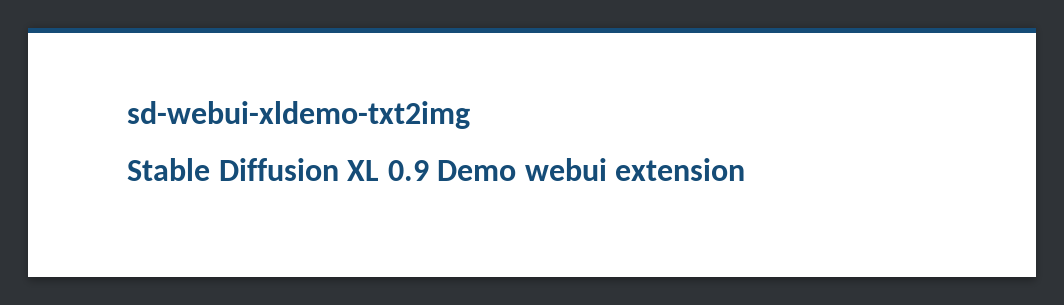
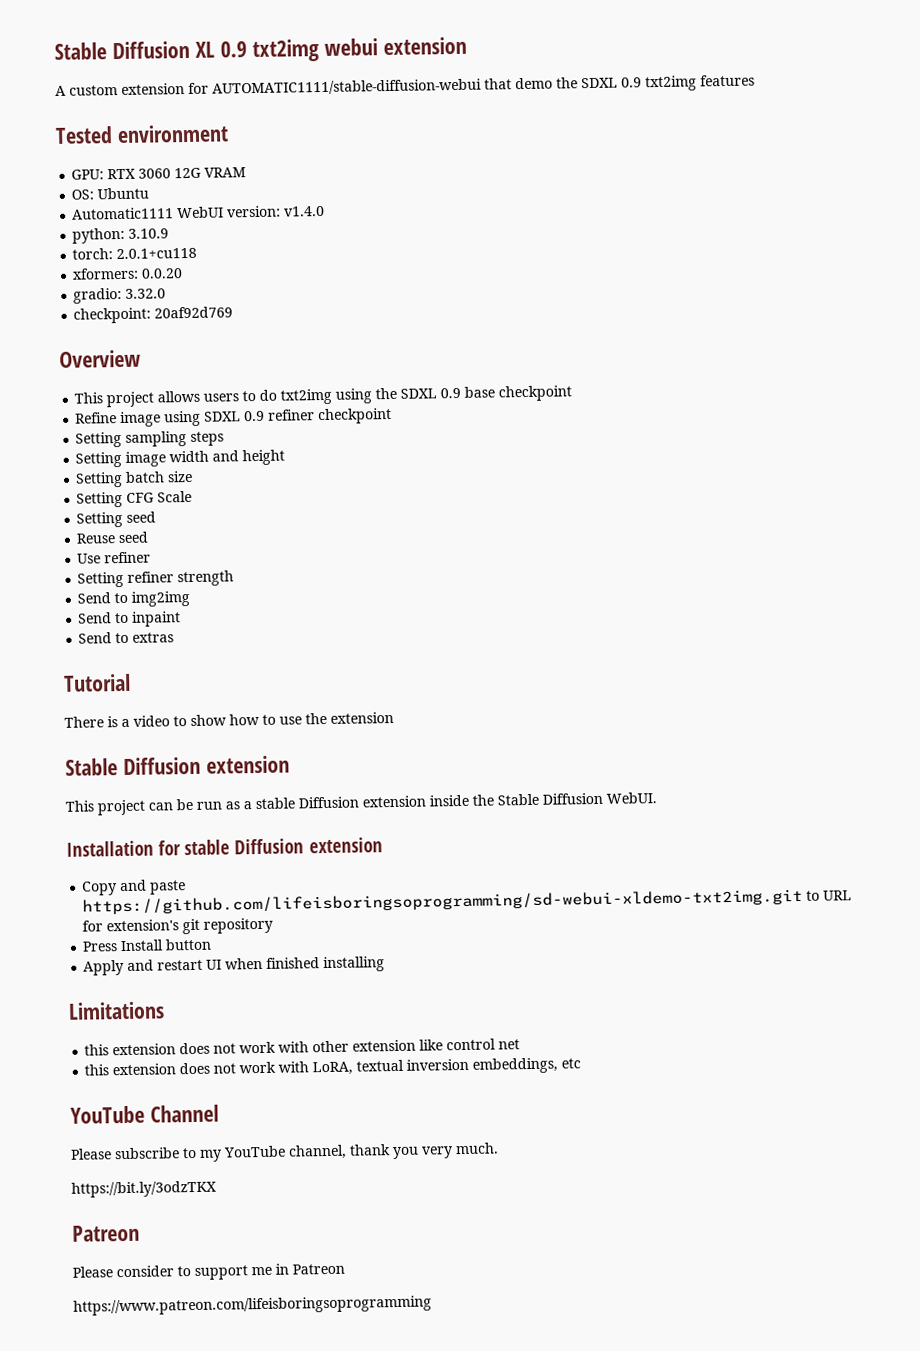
[127,101,470,129] sd-webui-xldemo-txt2img // -> (54, 51) none
[437,160,517,181] Demo -> [251,39,319,63] txt2img
(746, 169) none -> [55,74,755,96] [55,124,229,144] [71,167,247,180] [71,187,150,200] [72,205,326,220] [72,227,170,244] [72,247,198,260] [72,267,184,280] [73,287,167,304] [73,306,234,324] [59,349,141,368] [74,385,573,408] [75,407,393,428] [75,431,225,448] [75,449,286,468] [75,470,194,488] [76,490,193,508] [76,511,157,528] [76,531,149,544] [77,551,152,564] [77,570,235,588] [77,590,191,607] [78,611,182,627] [78,632,175,644] [63,673,131,692] [64,711,394,728] [65,755,290,776] [65,792,657,816] [66,837,383,857] [82,879,187,896] [82,888,853,915] [82,917,274,935] [82,938,213,952] [83,956,386,976] [68,1001,165,1020] [84,1038,521,1056] [84,1057,582,1076] [70,1104,219,1124] [70,1142,499,1162] [71,1180,217,1198] [72,1224,140,1242] [72,1263,345,1280] [73,1295,432,1316] // A custom extension for AUTOMATIC1111/stable-diffusion-webui that demo the SDXL 0.9 txt2img features // Tested environment // GPU: RTX 3060 12G VRAM // OS: Ubuntu // Automatic1111 WebUI version: v1.4.0 // python: 3.10.9 // torch: 2.0.1+cu118 // xformers: 0.0.20 // gradio: 3.32.0 // checkpoint: 20af92d769 // Overview // This project allows users to do txt2img using the SDXL 0.9 base checkpoint // Refine image using SDXL 0.9 refiner checkpoint // Setting sampling steps // Setting image width and height // Setting batch size // Setting CFG Scale // Setting seed // Reuse seed // Use refiner // Setting refiner strength // Send to img2img // Send to inpaint // Send to extras // Tutorial // There is a video to show how to use the extension // Stable Diffusion extension // This project can be run as a stable Diffusion extension inside the Stable Diffusion WebUI. // Installation for stable Diffusion extension // Copy and paste https://github.com/lifeisboringsoprogramming/sd-webui-xldemo-txt2img.git to URL for extension's git repository // Press Install button // Apply and restart UI when finished installing // Limitations // this extension does not work with other extension like control net // this extension does not work with LoRA, textual inversion embeddings, etc // YouTube Channel // Please subscribe to my YouTube channel, thank you very much. // https://bit.ly/3odzTKX // Patreon // Please consider to support me in Patreon // https://www.patreon.com/lifeisboringsoprogramming

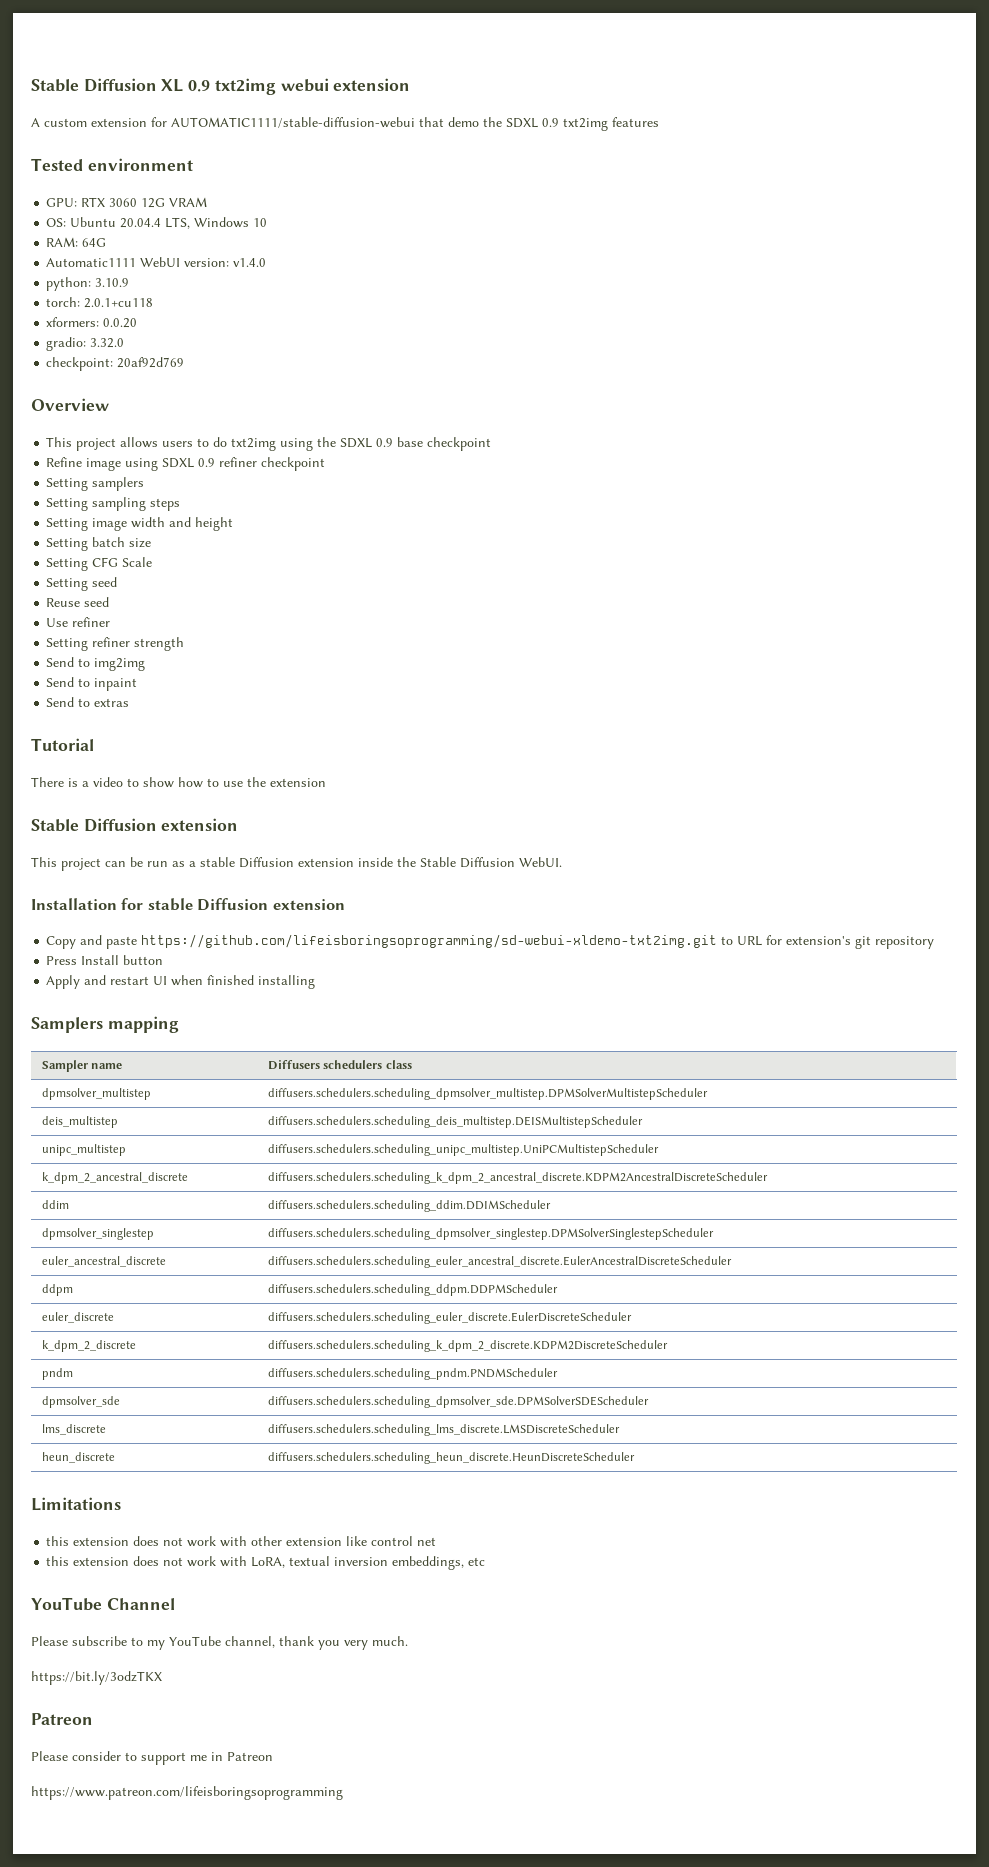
(150, 193) none -> [120,217,268,229] [46,237,107,247] 20.04.4 LTS, Windows 10 // RAM: 64G
(393, 416) none -> [46,477,145,491] // Setting samplers
(386, 964) none -> [31,1016,179,1033] [42,1060,123,1072] [268,1060,412,1070] [42,1088,152,1100] [268,1088,709,1100] [42,1116,119,1128] [268,1116,644,1128] [42,1144,127,1156] [268,1144,660,1156] [42,1172,189,1184] [268,1172,769,1184] [42,1200,70,1209] [268,1200,552,1212] [42,1228,155,1240] [268,1228,715,1240] [42,1256,167,1267] [268,1256,733,1268] [42,1284,74,1296] [268,1284,559,1296] [42,1312,115,1323] [268,1312,633,1324] [42,1340,137,1352] [268,1340,669,1352] [42,1368,74,1380] [268,1368,559,1380] [42,1396,121,1408] [268,1396,650,1408] [42,1424,107,1435] [268,1424,621,1436] [42,1452,116,1463] [268,1452,636,1464] // Samplers mapping // Sampler name | Diffusers schedulers class // dpmsolver_multistep | diffusers.schedulers.scheduling_dpmsolver_multistep.DPMSolverMultistepScheduler // deis_multistep | diffusers.schedulers.scheduling_deis_multistep.DEISMultistepScheduler // unipc_multistep | diffusers.schedulers.scheduling_unipc_multistep.UniPCMultistepScheduler // k_dpm_2_ancestral_discrete | diffusers.schedulers.scheduling_k_dpm_2_ancestral_discrete.KDPM2AncestralDiscreteScheduler // ddim | diffusers.schedulers.scheduling_ddim.DDIMScheduler // dpmsolver_singlestep | diffusers.schedulers.scheduling_dpmsolver_singlestep.DPMSolverSinglestepScheduler // euler_ancestral_discrete | diffusers.schedulers.scheduling_euler_ancestral_discrete.EulerAncestralDiscreteScheduler // ddpm | diffusers.schedulers.scheduling_ddpm.DDPMScheduler // euler_discrete | diffusers.schedulers.scheduling_euler_discrete.EulerDiscreteScheduler // k_dpm_2_discrete | diffusers.schedulers.scheduling_k_dpm_2_discrete.KDPM2DiscreteScheduler // pndm | diffusers.schedulers.scheduling_pndm.PNDMScheduler // dpmsolver_sde | diffusers.schedulers.scheduling_dpmsolver_sde.DPMSolverSDEScheduler // lms_discrete | diffusers.schedulers.scheduling_lms_discrete.LMSDiscreteScheduler // heun_discrete | diffusers.schedulers.scheduling_heun_discrete.HeunDiscreteScheduler

